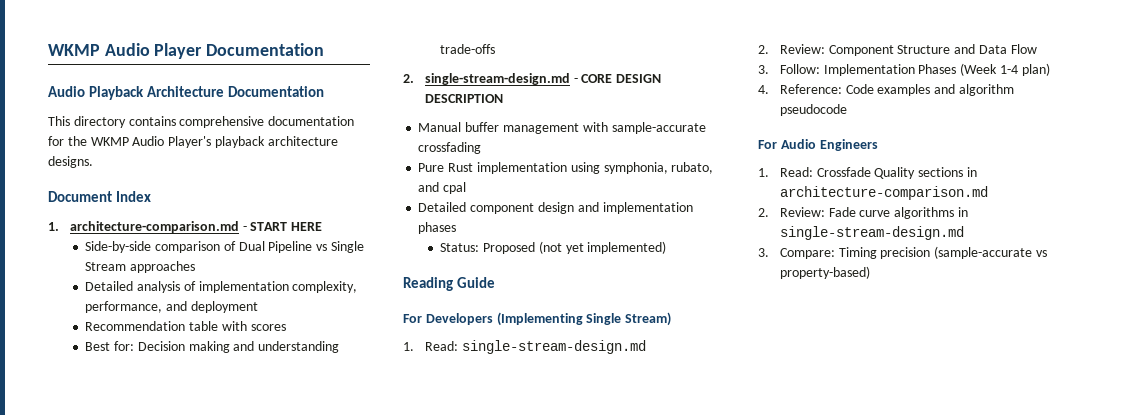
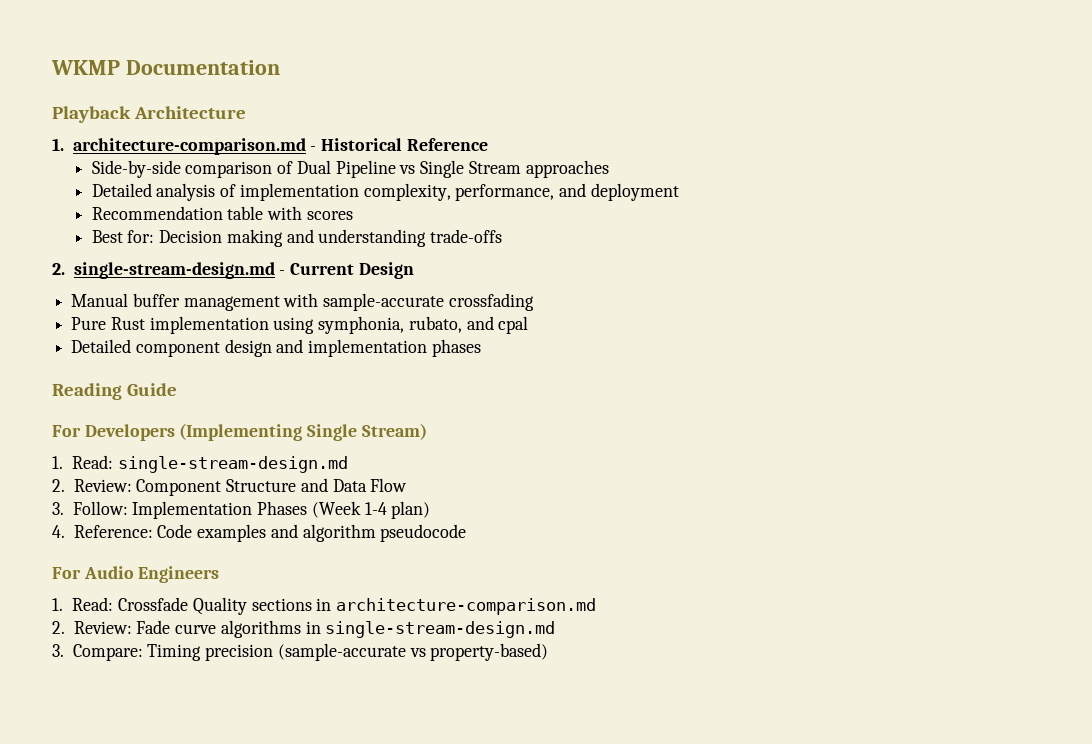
[48,43,325,59] [48,86,85,97] WKMP Audio Player Documentation // Audio -> [51,60,280,75] WKMP Documentation //
[228,86,325,97] [48,116,355,128] [48,136,338,148] [48,156,93,168] [48,191,152,202] Documentation // This directory contains comprehensive documentation for the WKMP Audio Player's playback architecture designs. // Document Index -> (247, 112) none
[250,222,323,231] START HERE -> [321,138,488,151] Historical Reference
[581,74,662,83] [424,94,503,103] CORE DESIGN DESCRIPTION -> [290,262,414,279] Current Design
[440,241,667,254] // Status: Proposed (not yet implemented) -> (481, 348) none

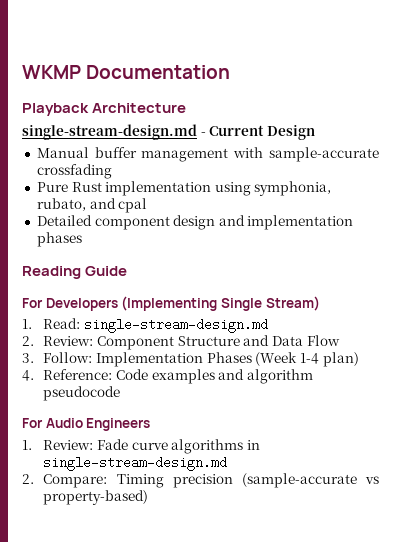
[52,138,488,155] [91,160,609,178] [91,183,679,201] [91,206,353,220] [91,229,503,247] [52,263,65,275] 1. architecture-comparison.md - Historical Reference // Side-by-side comparison of Dual Pipeline vs Single Stream approaches // Detailed analysis of implementation complexity, performance, and deployment // Recommendation table with scores // Best for: Decision making and understanding trade-offs // 2. -> (187, 108) none
[72,597,597,615] [52,621,65,634] Read: Crossfade Quality sections in architecture-comparison.md // 2. -> (32, 445) none
[52,644,64,657] 3. -> [22,474,34,484] 2.

